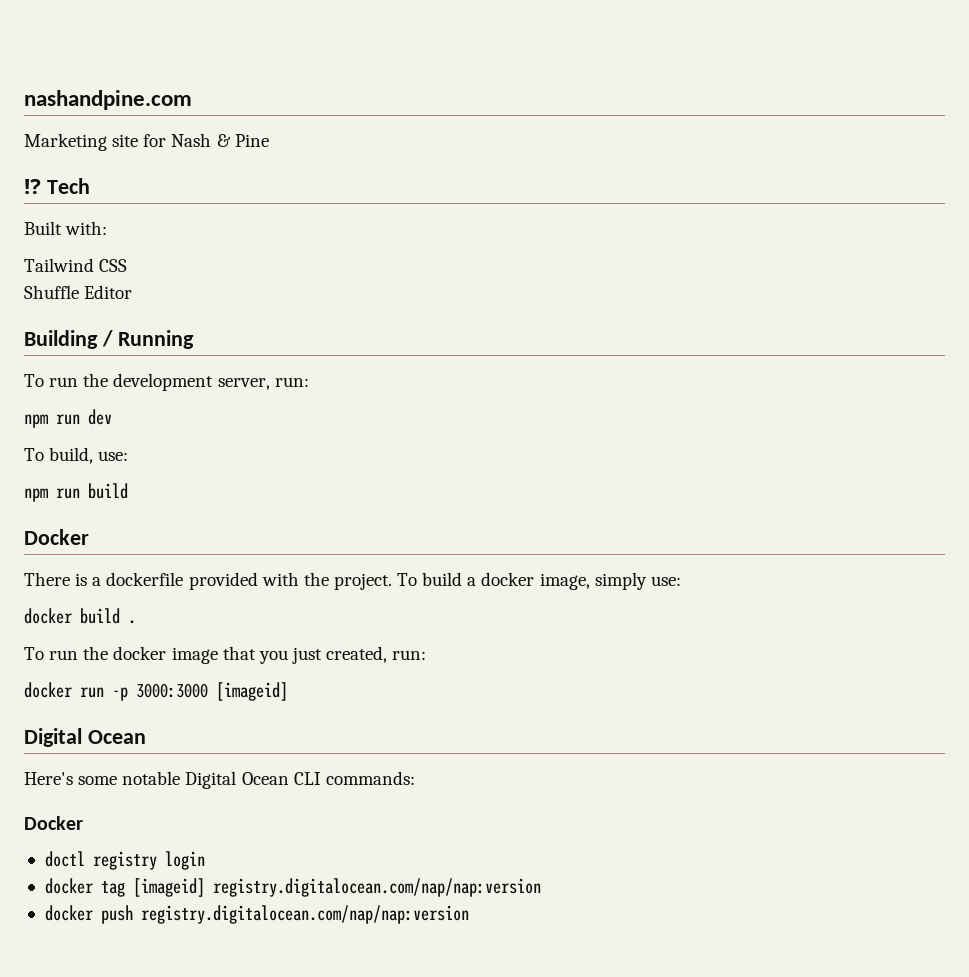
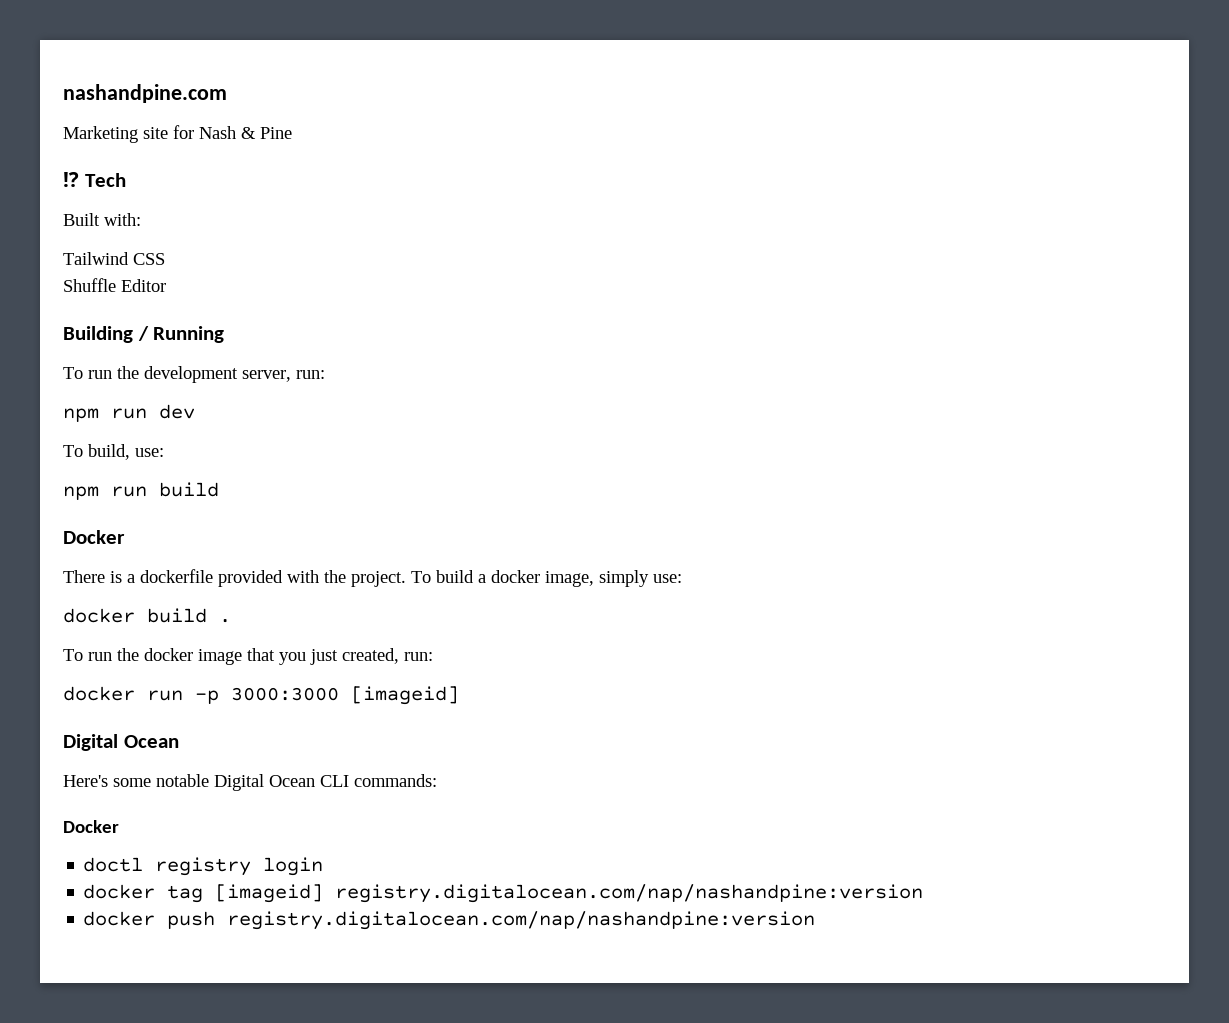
[212,878,541,897] registry.digitalocean.com/nap/nap:version -> [335,884,924,903] registry.digitalocean.com/nap/nashandpine:version
[140,905,469,924] registry.digitalocean.com/nap/nap:version -> [227,911,816,930] registry.digitalocean.com/nap/nashandpine:version

